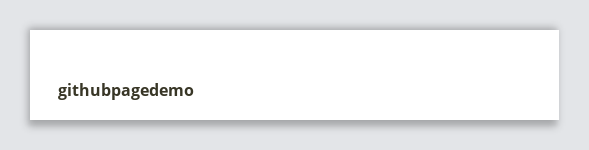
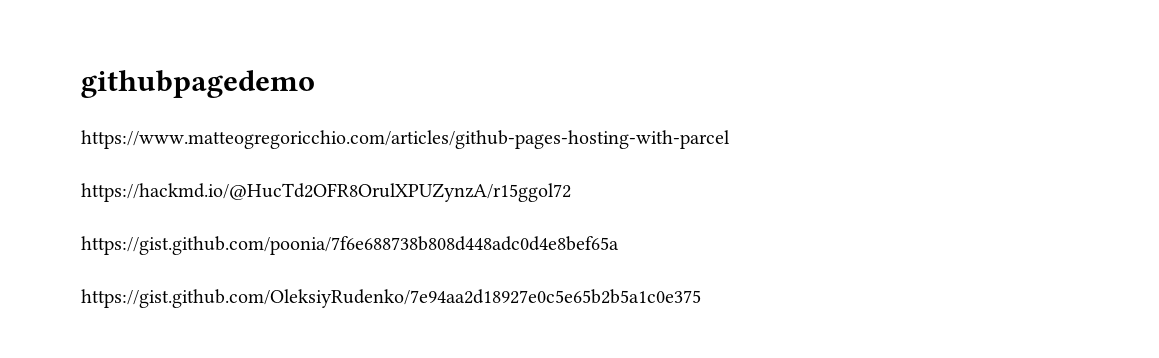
(194, 91) none -> [81,130,730,149] [81,183,571,202] [81,236,619,255] [81,289,701,308] // https://www.matteogregoricchio.com/articles/github-pages-hosting-with-parcel // https://hackmd.io/@HucTd2OFR8OrulXPUZynzA/r15ggol72 // https://gist.github.com/poonia/7f6e688738b808d448adc0d4e8bef65a // https://gist.github.com/OleksiyRudenko/7e94aa2d18927e0c5e65b2b5a1c0e375

